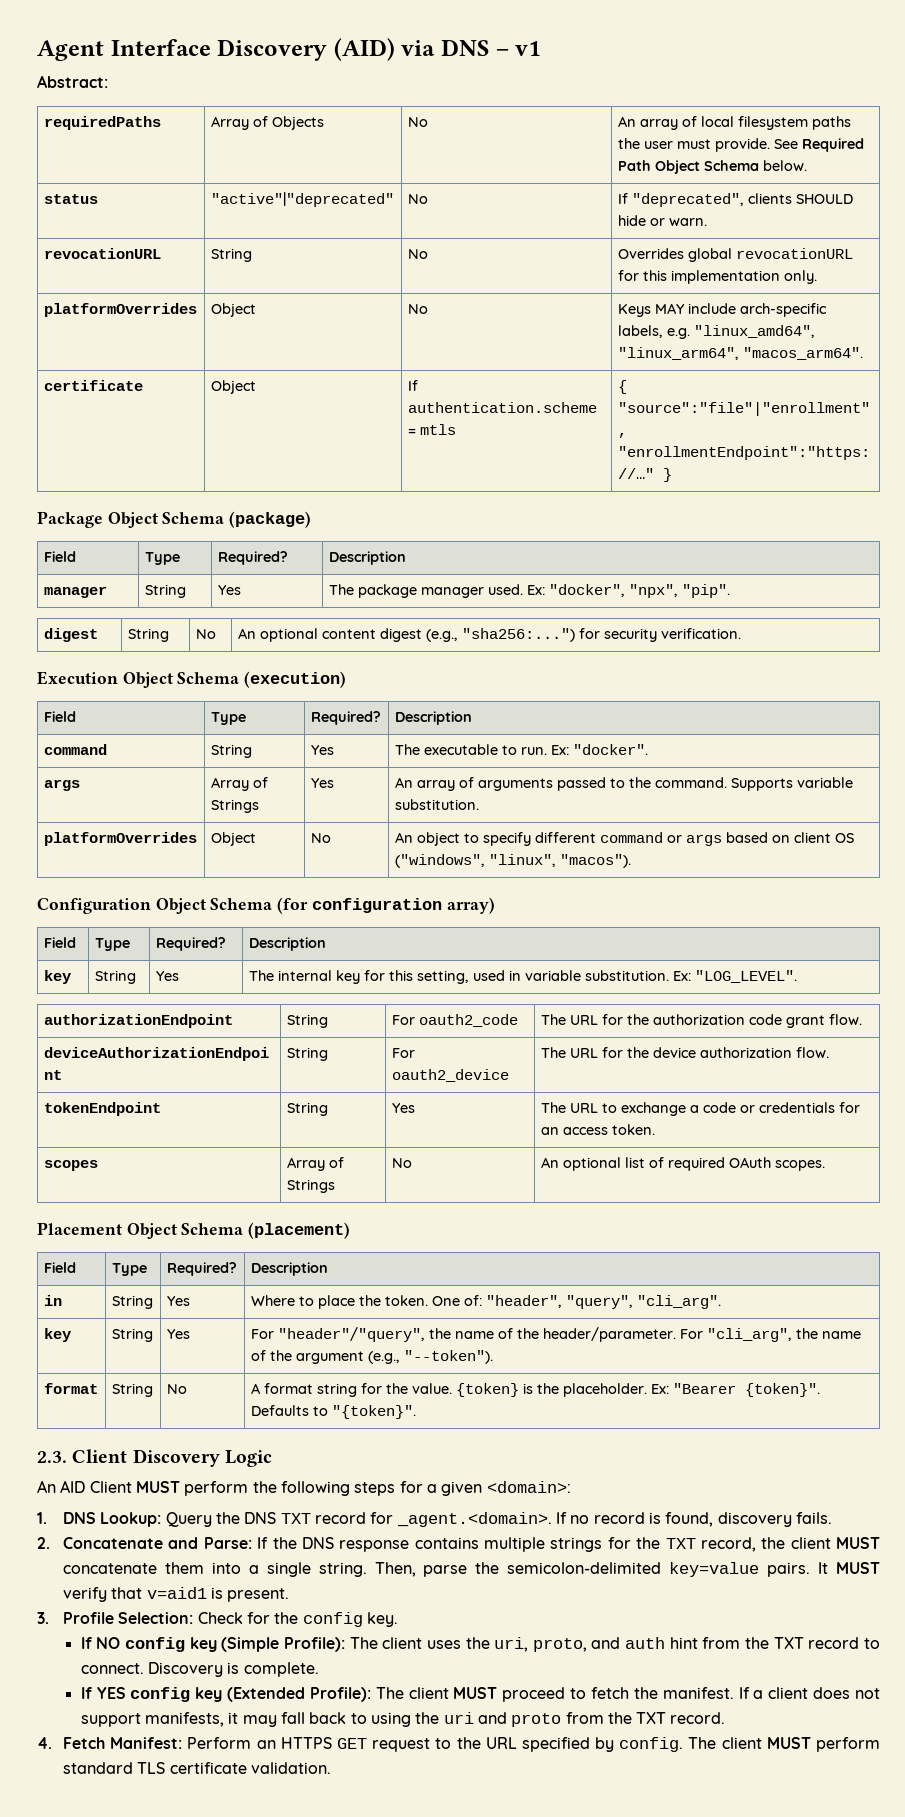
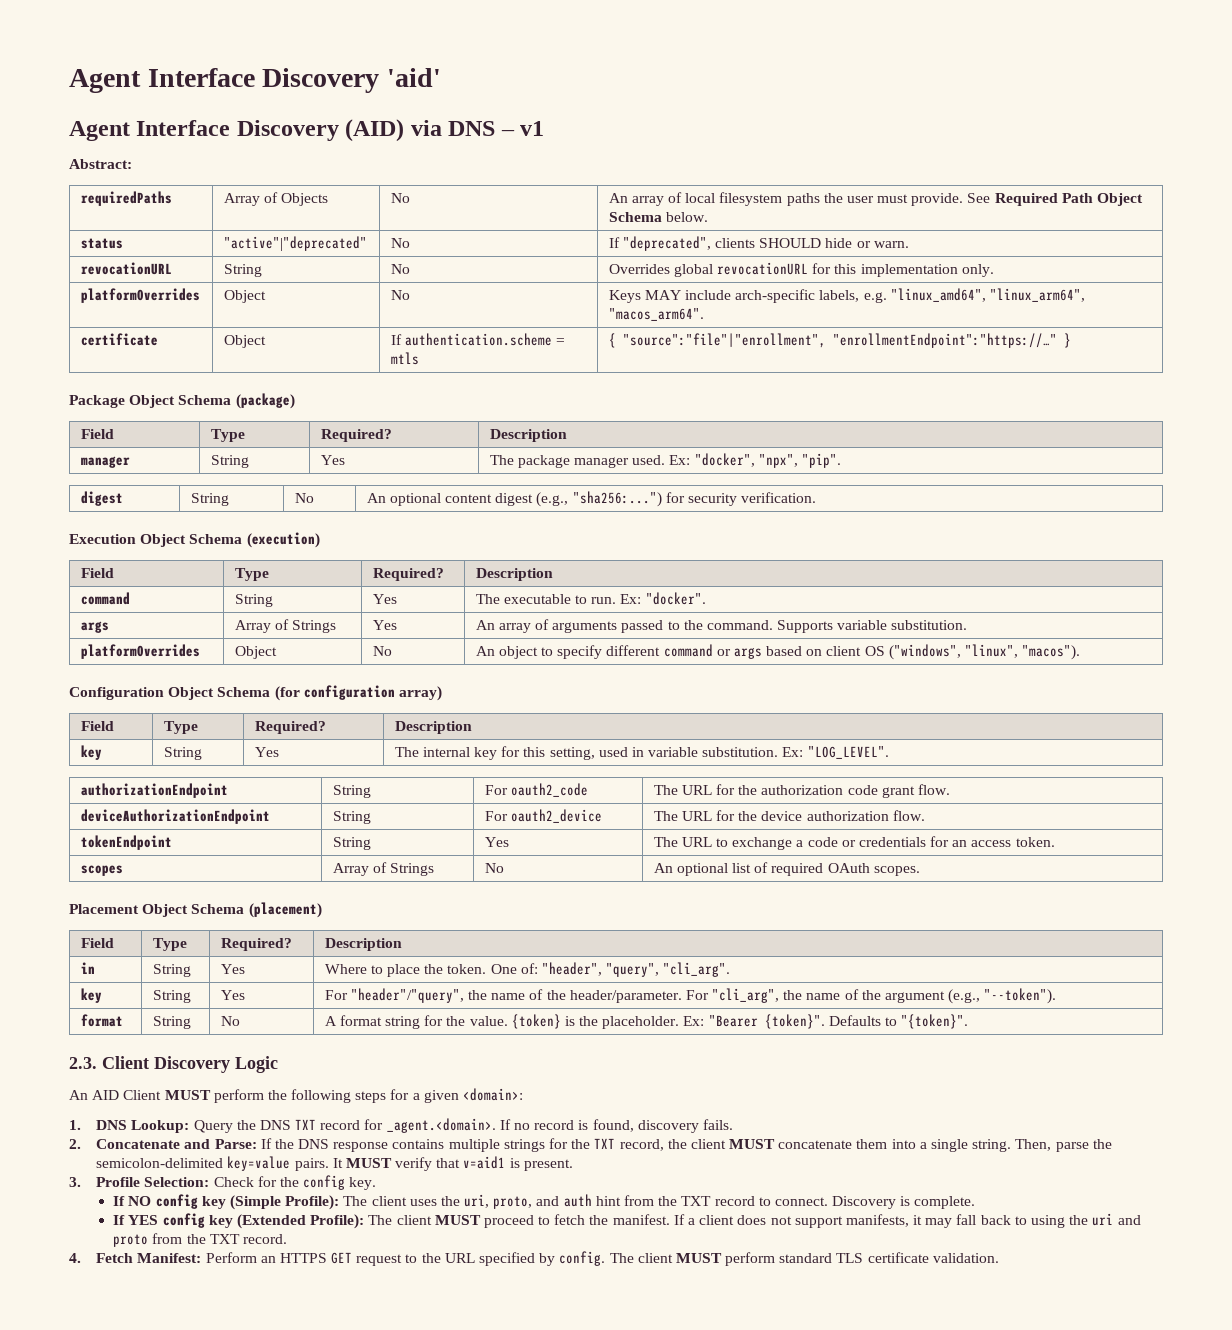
[37,39,328,61] Agent Interface Discovery -> [69,68,441,93] [69,120,339,141] Agent Interface Discovery 'aid' // Agent Interface Discovery

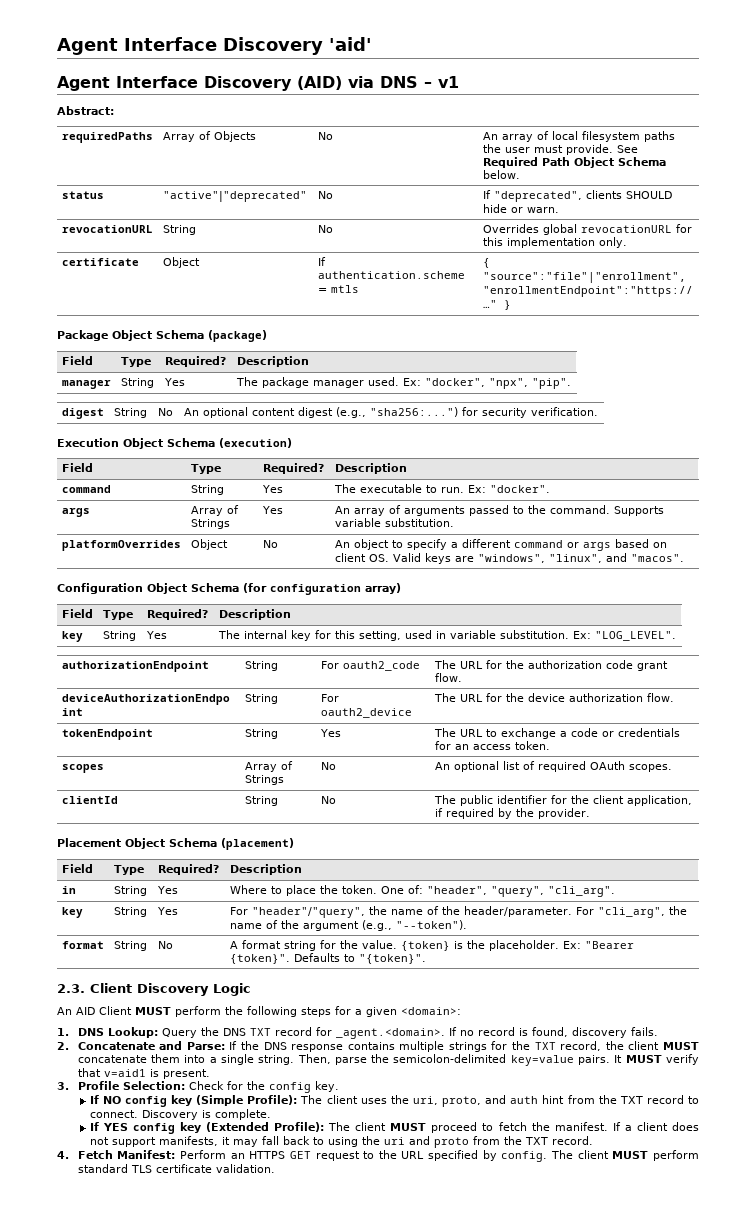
[80,288,200,303] [223,290,266,303] [390,290,410,300] [608,288,1085,303] [608,308,704,321] // platformOverrides | Object | No | Keys MAY include arch-specific labels, e.g. "linux_amd64", "linux_arm64", "macos_arm64". -> (627, 242) none
(603, 652) none -> [450,542,458,548] a
[864,644,1081,660] OS ("windows", "linux", "macos"). -> [368,553,684,564] OS. Valid keys are "windows", "linux", and "macos".
(920, 871) none -> [61,796,118,804] [244,796,278,806] [320,796,336,804] [433,795,692,806] [434,808,590,819] // clientId | String | No | The public identifier for the client application, if required by the provider.

